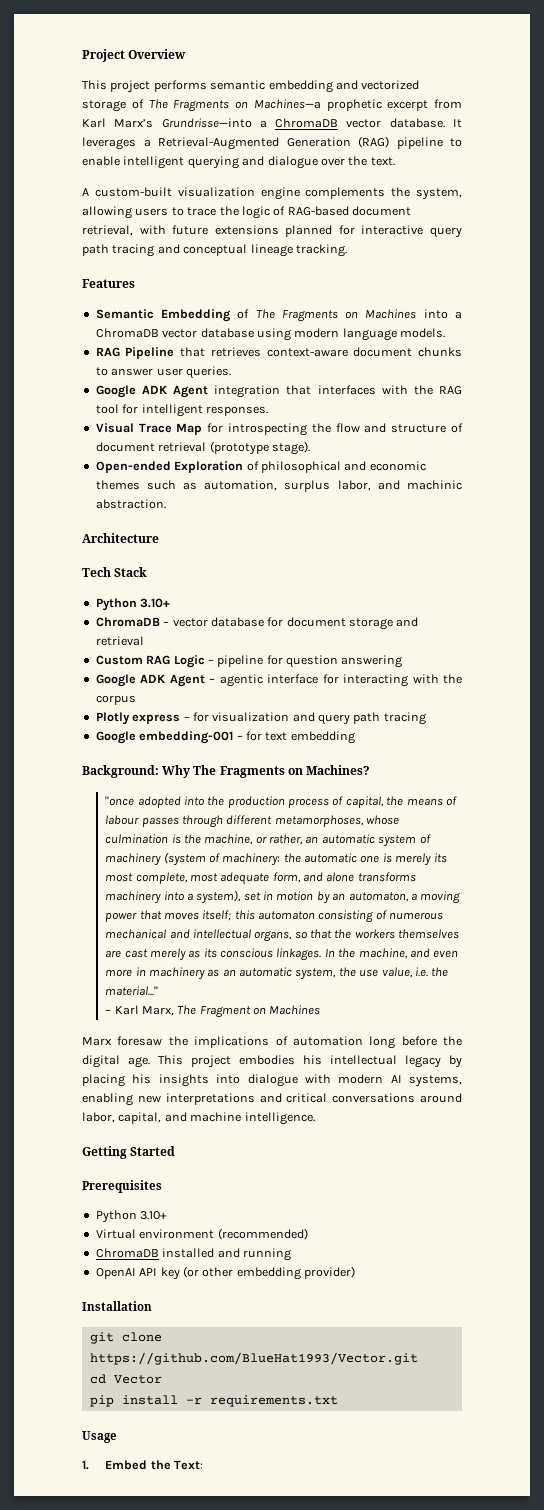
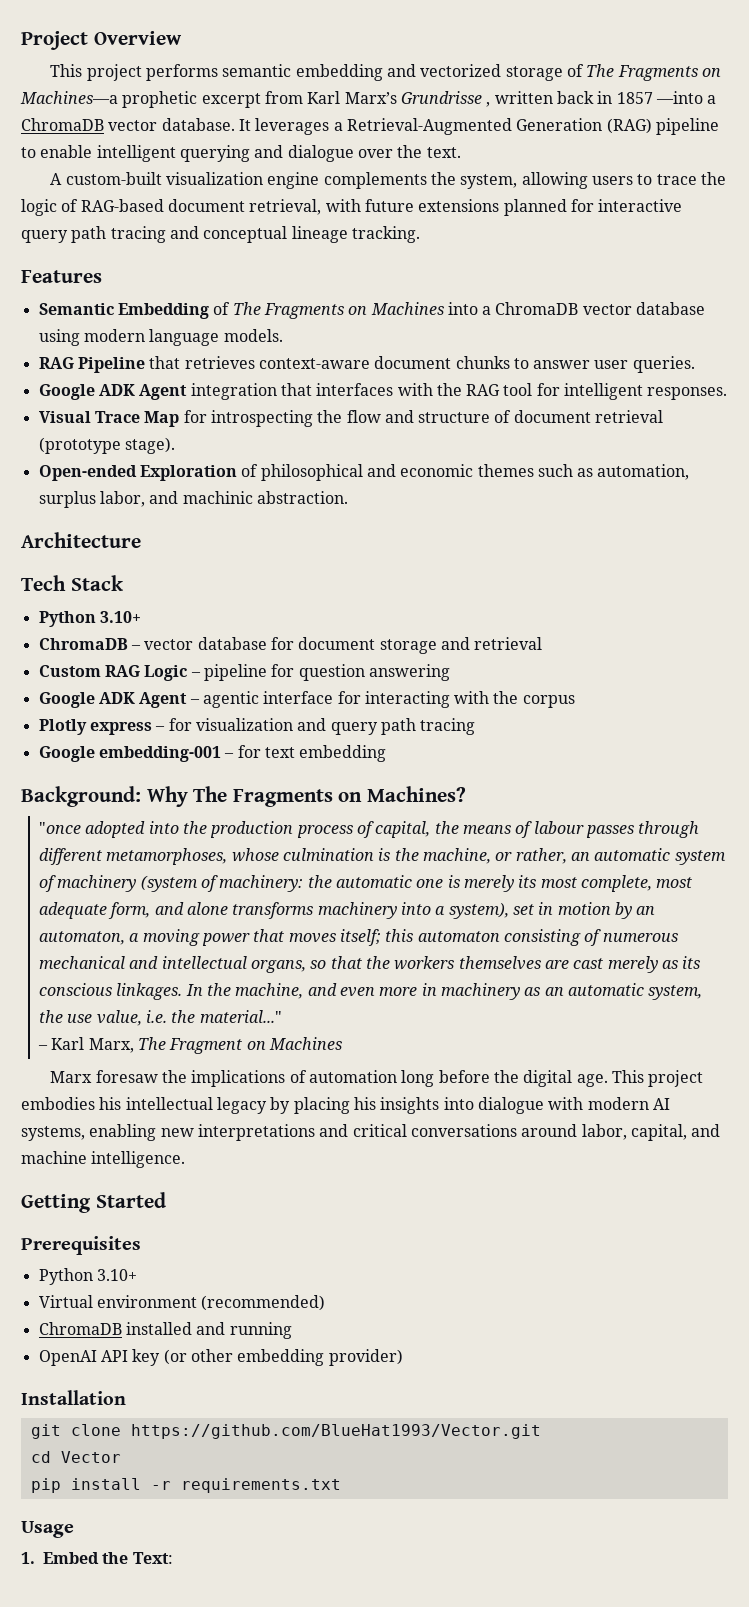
[161,118,252,128] Grundrisse—into -> [400,91,703,107] Grundrisse , written back in 1857 —into

